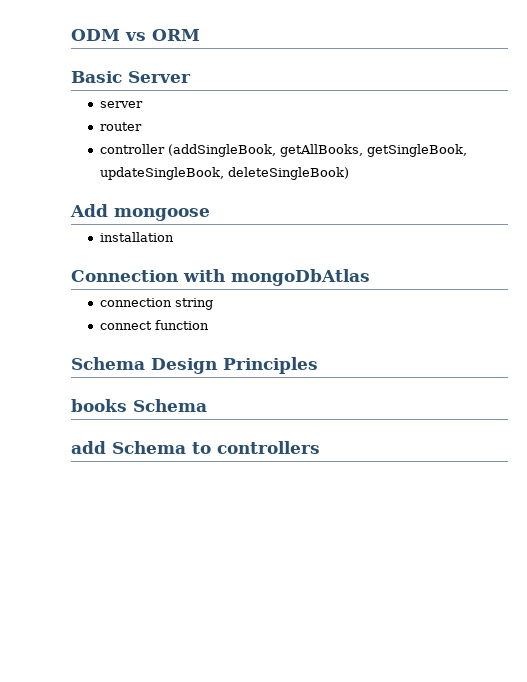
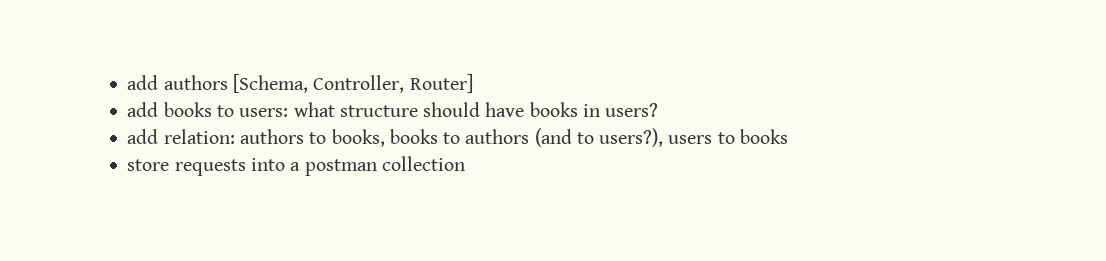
[71,29,200,41] [71,71,191,83] [99,101,143,108] [99,122,142,131] [99,144,467,157] [99,167,349,180] [70,204,210,221] [99,232,174,242] [71,269,370,286] [99,298,213,310] [99,320,209,330] [71,357,318,374] [71,399,207,412] [71,441,320,454] ODM vs ORM // Basic Server // server // router // controller (addSingleBook, getAllBooks, getSingleBook, updateSingleBook, deleteSingleBook) // Add mongoose // installation // Connection with mongoDbAtlas // connection string // connect function // Schema Design Principles // books Schema // add Schema to controllers -> [127,74,473,93] [127,102,659,117] [127,128,788,147] [127,156,465,176] add authors [Schema, Controller, Router] // add books to users: what structure should have books in users? // add relation: authors to books, books to authors (and to users?), users to books // store requests into a postman collection

